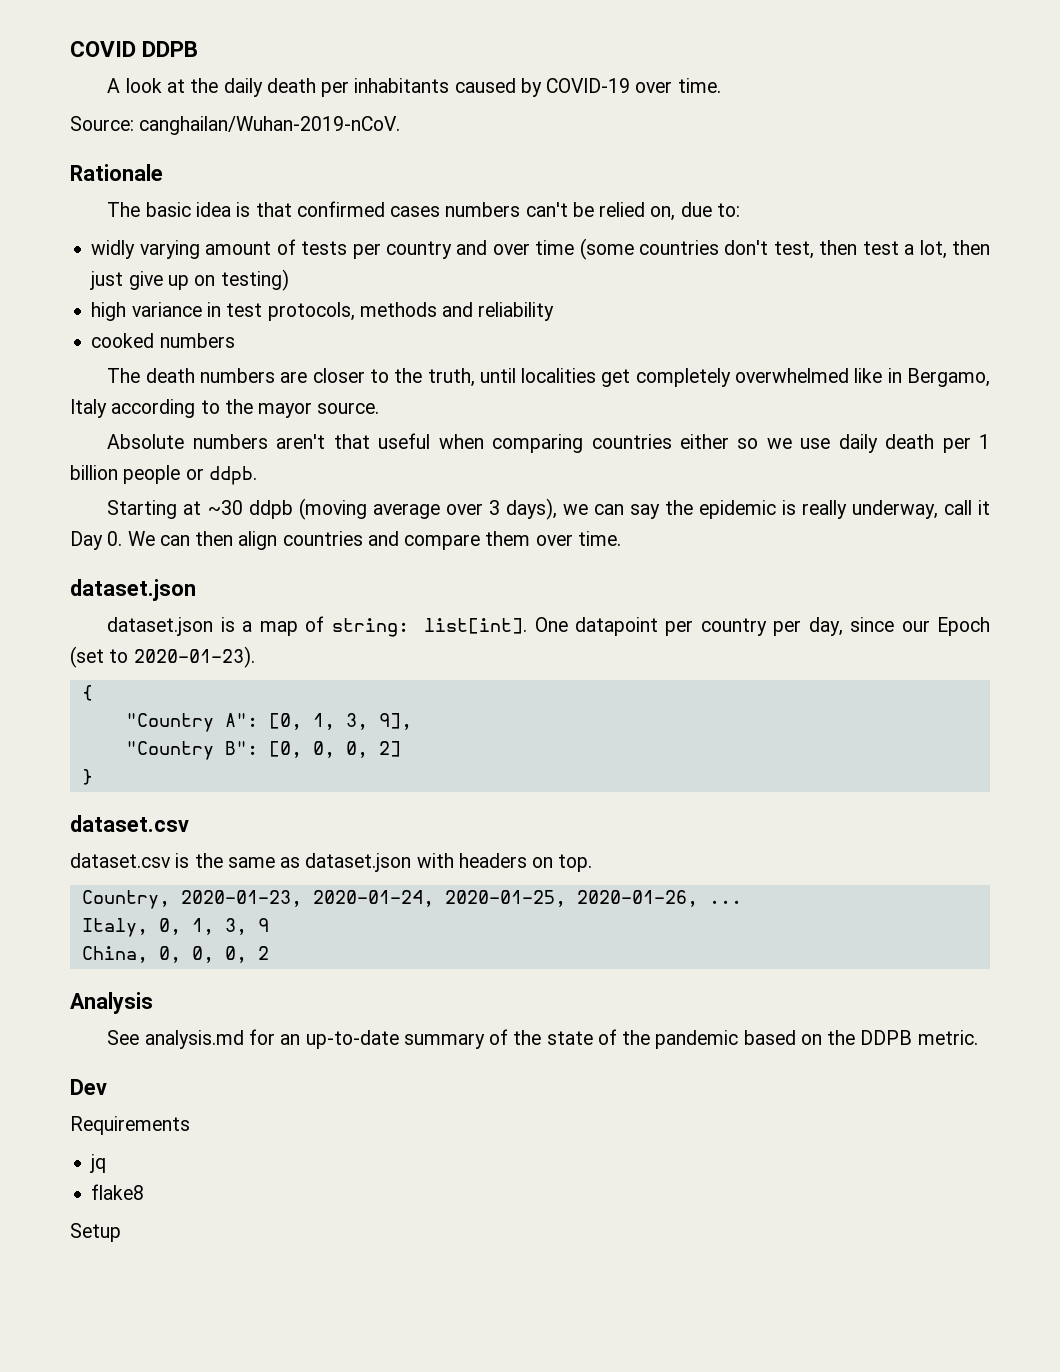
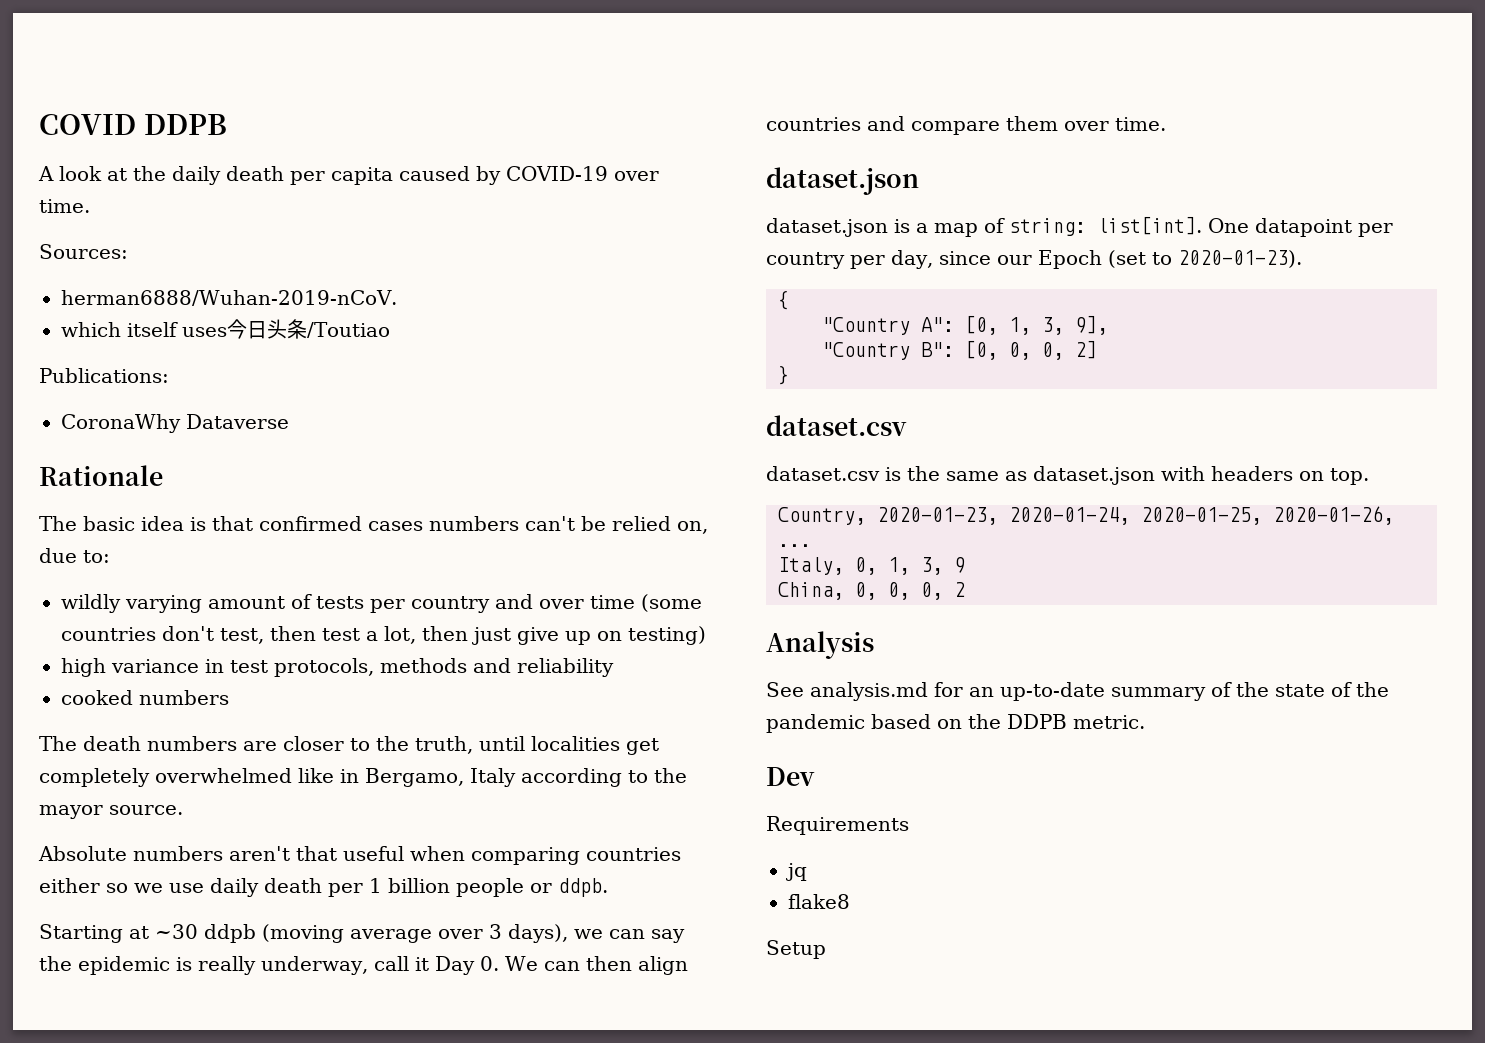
[354,78,450,93] inhabitants -> [331,167,393,185] capita
[70,116,401,135] Source: canghailan/Wuhan-2019-nCoV. -> [39,244,128,259] [61,290,397,306] [61,319,390,339] [39,368,169,383] [61,414,289,433] Sources: // herman6888/Wuhan-2019-nCoV. // which itself uses今日头条/Toutiao // Publications: // CoronaWhy Dataverse
[91,240,136,259] widly -> [61,594,121,613] wildly

